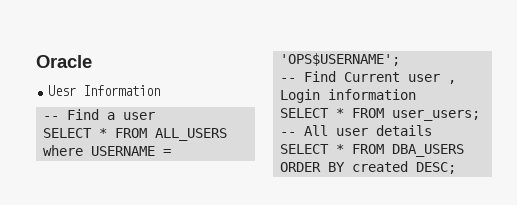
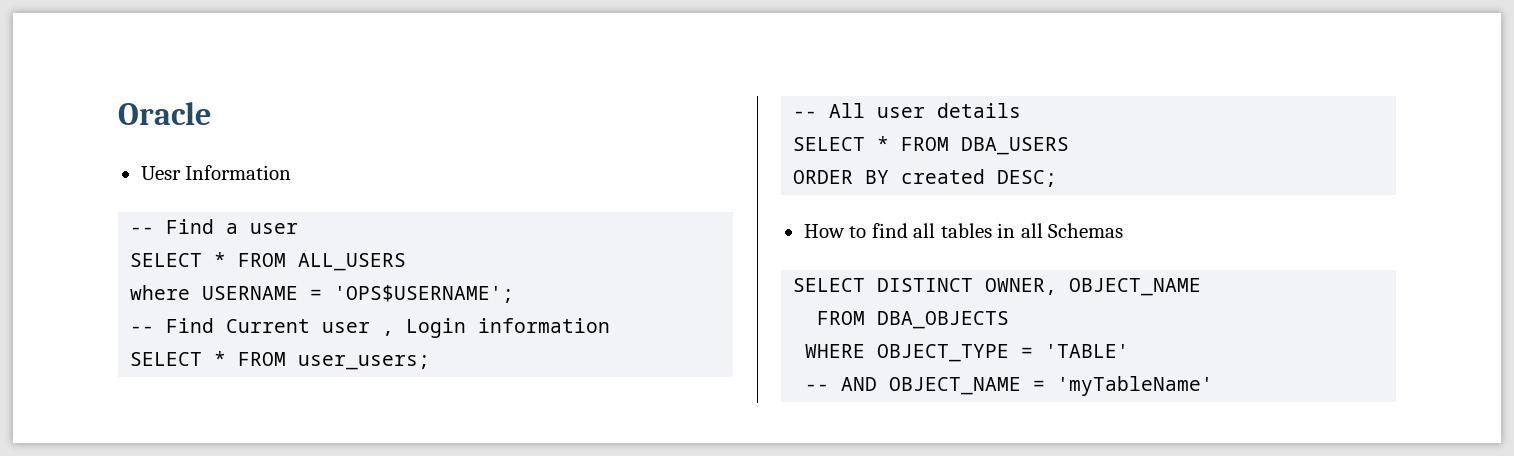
(456, 168) none -> [803,223,1124,238] [793,278,1202,296] [817,311,1010,329] [805,344,1130,362] [805,376,1214,396] // How to find all tables in all Schemas // SELECT DISTINCT OWNER, OBJECT_NAME // FROM DBA_OBJECTS // WHERE OBJECT_TYPE = 'TABLE' // -- AND OBJECT_NAME = 'myTableName'

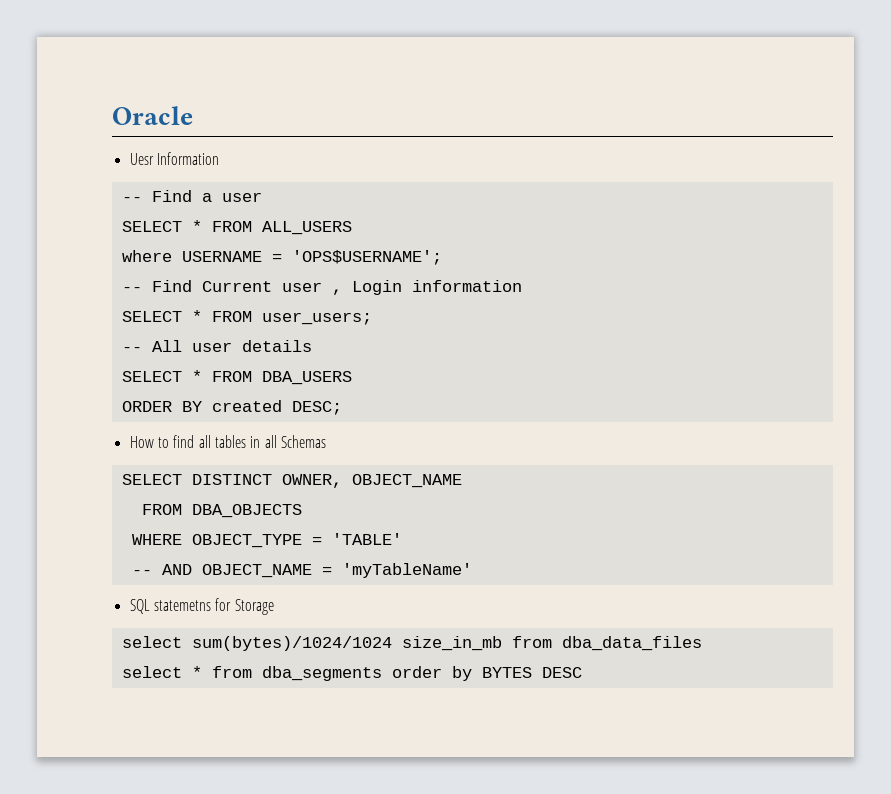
(1214, 386) none -> [129,598,274,615] [121,636,702,651] [121,666,582,681] // SQL statemetns for Storage // select sum(bytes)/1024/1024 size_in_mb from dba_data_files // select * from dba_segments order by BYTES DESC

